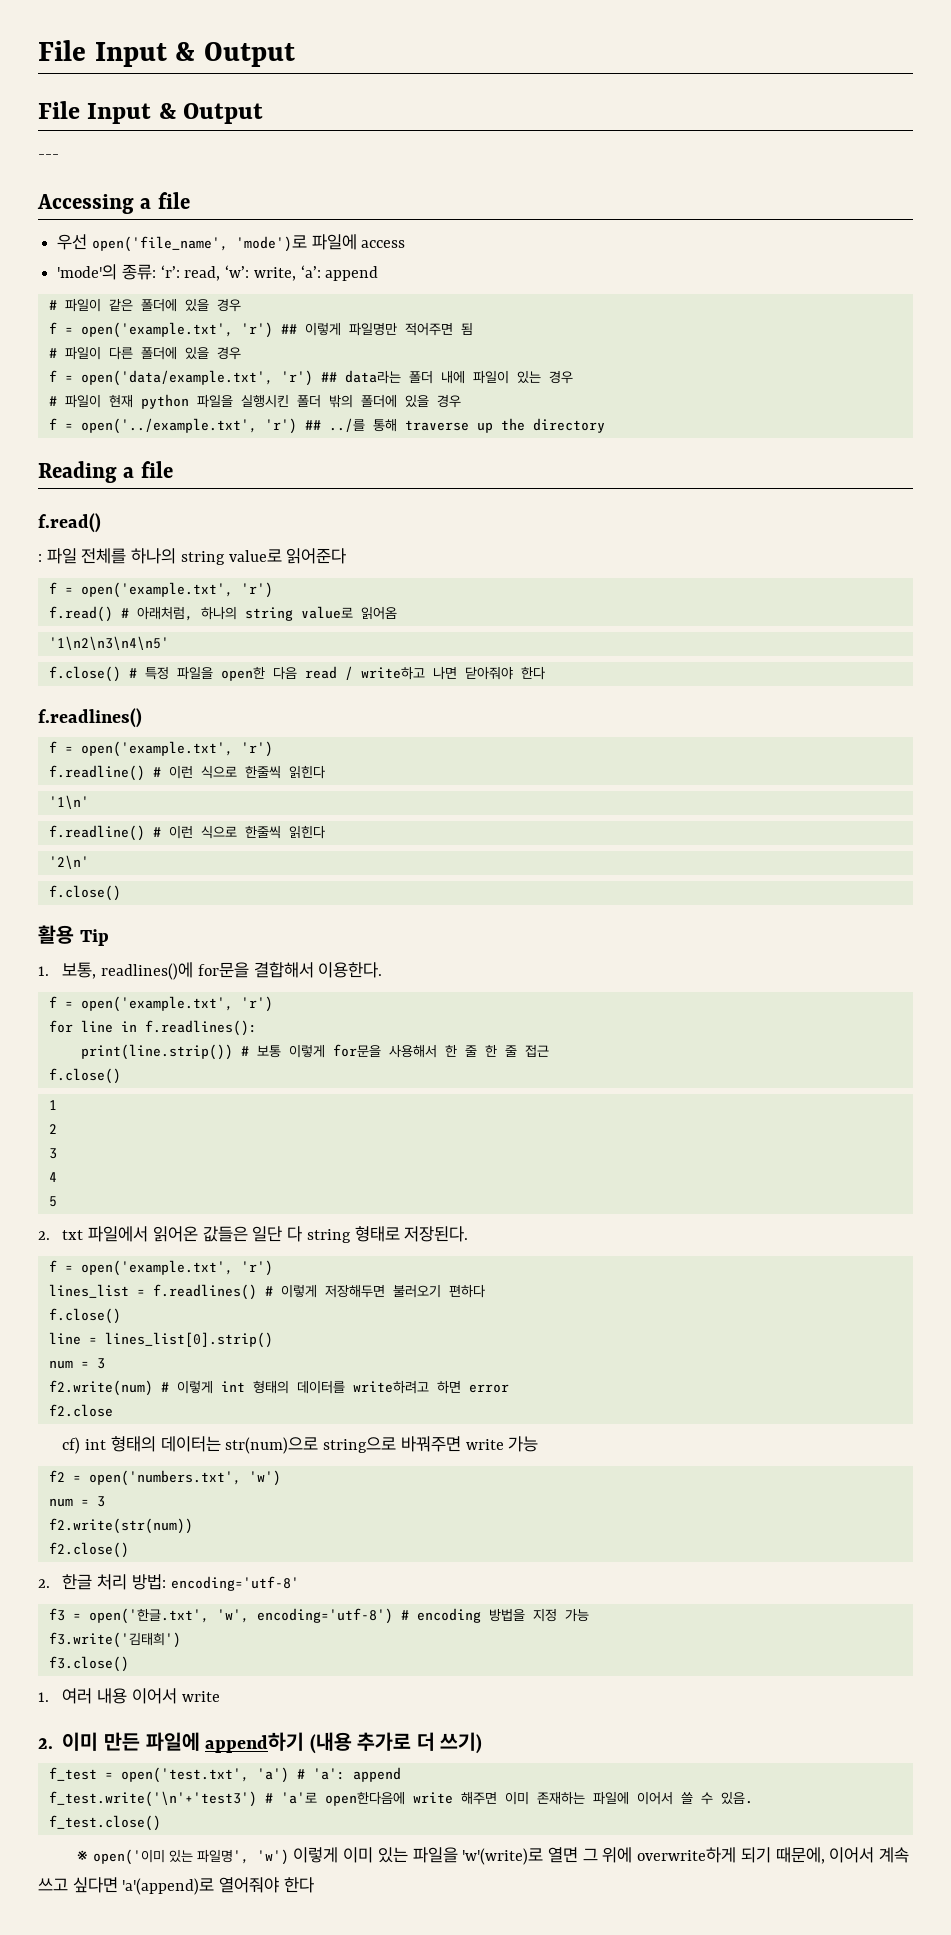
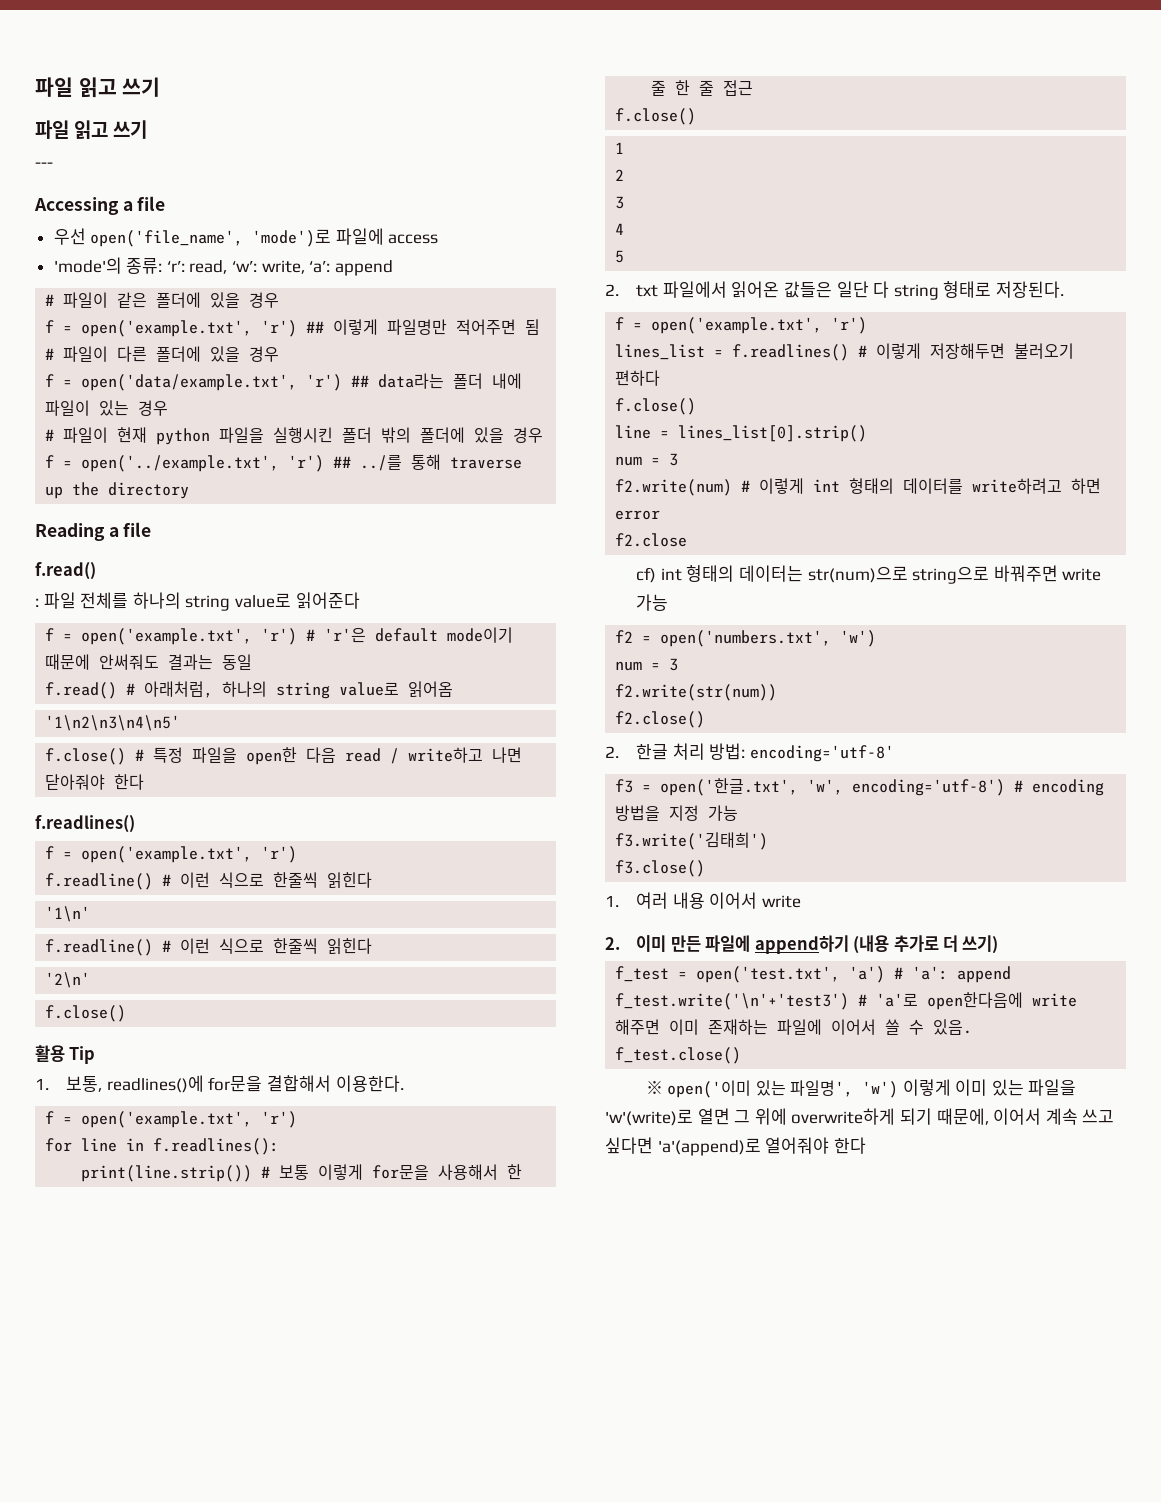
[38,40,295,67] [38,101,264,124] File Input & Output // File Input & Output -> [35,77,161,98] [35,120,148,139] 파일 읽고 쓰기 // 파일 읽고 쓰기
(273, 590) none -> [306,627,514,643] [45,654,253,670] # 'r'은 default mode이기 때문에 안써줘도 결과는 동일

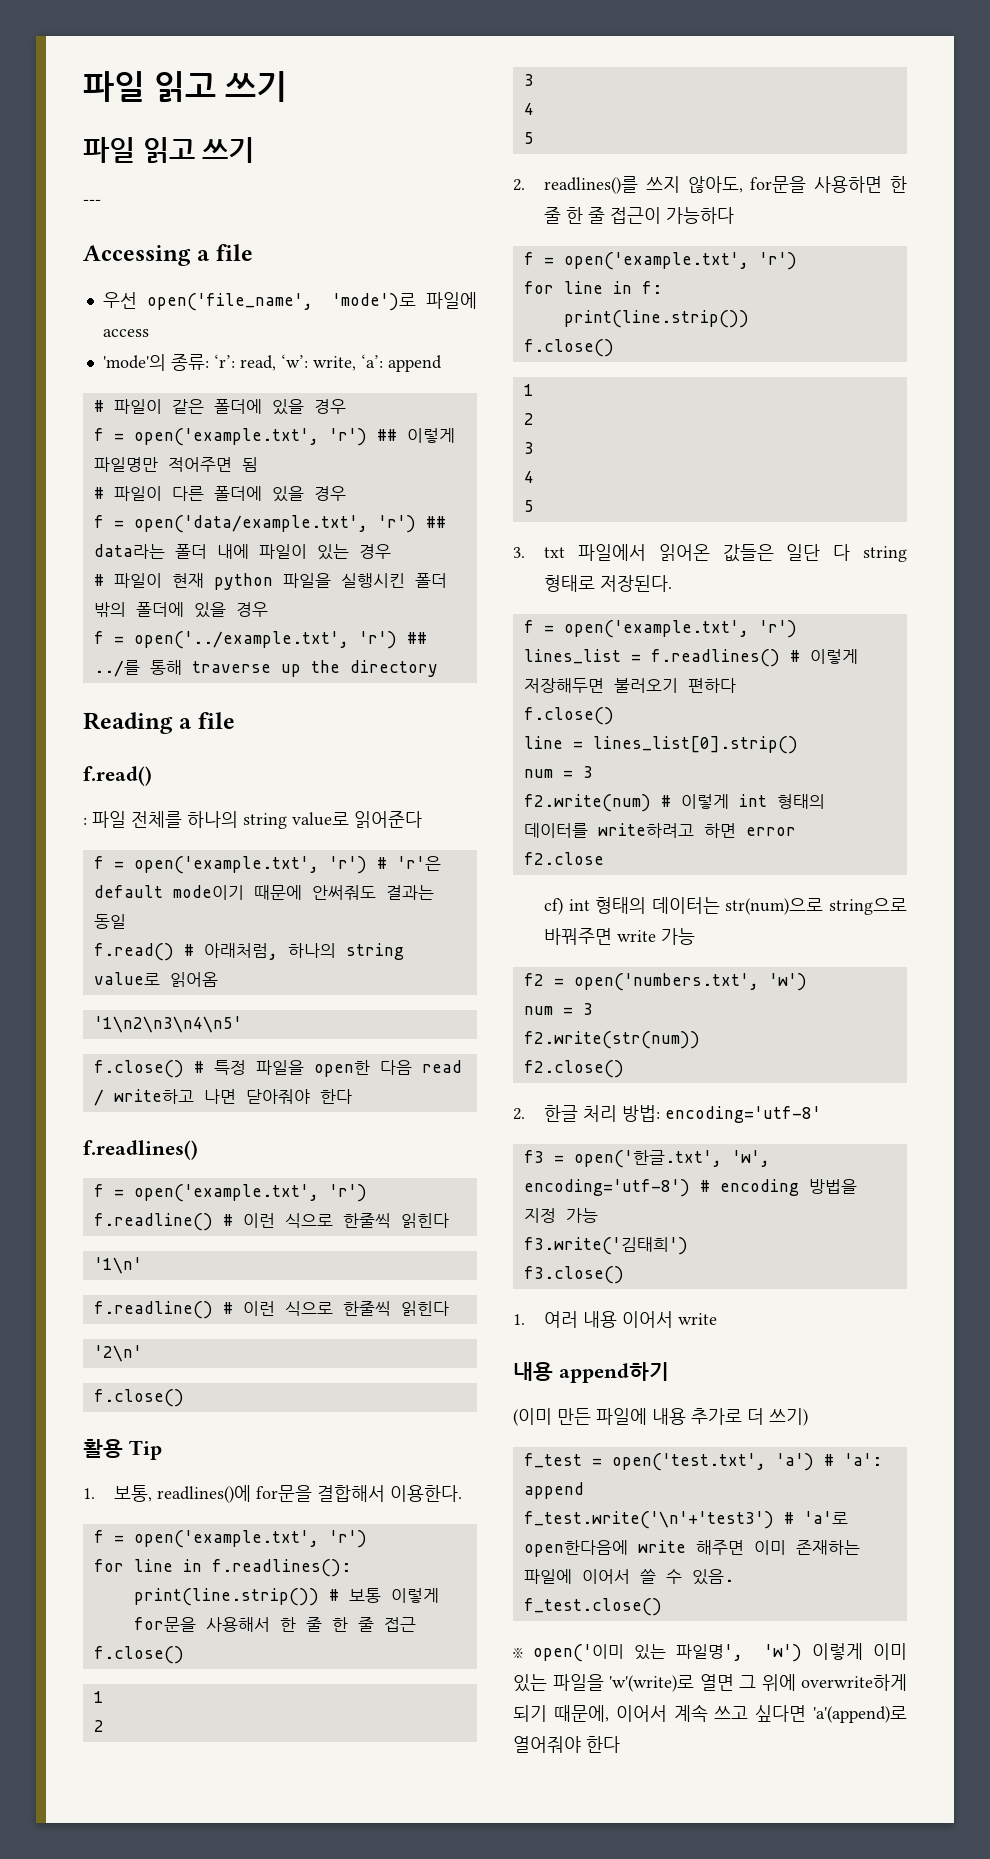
(619, 290) none -> [543,176,907,194] [543,207,734,224] [523,252,797,270] [523,281,662,294] [563,310,749,328] [523,339,614,357] [523,384,534,396] [523,413,534,425] [523,442,534,454] [523,471,534,483] [523,500,534,512] [513,547,525,558] readlines()를 쓰지 않아도, for문을 사용하면 한 줄 한 줄 접근이 가능하다 // f = open('example.txt', 'r') // for line in f: // print(line.strip()) // f.close() // 1 // 2 // 3 // 4 // 5 // 3.
[605,935,890,954] 2. 이미 만든 파일에 append하기 (내용 -> [513,1362,669,1383] [513,1408,686,1426] 내용 append하기 // (이미 만든 파일에 내용

